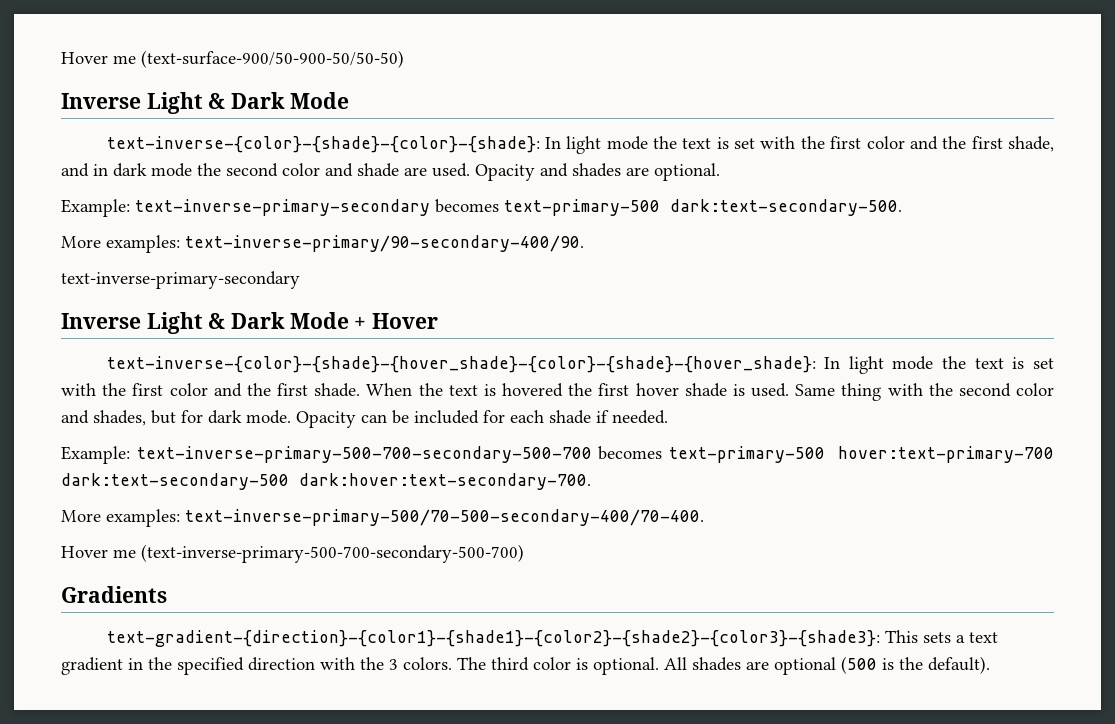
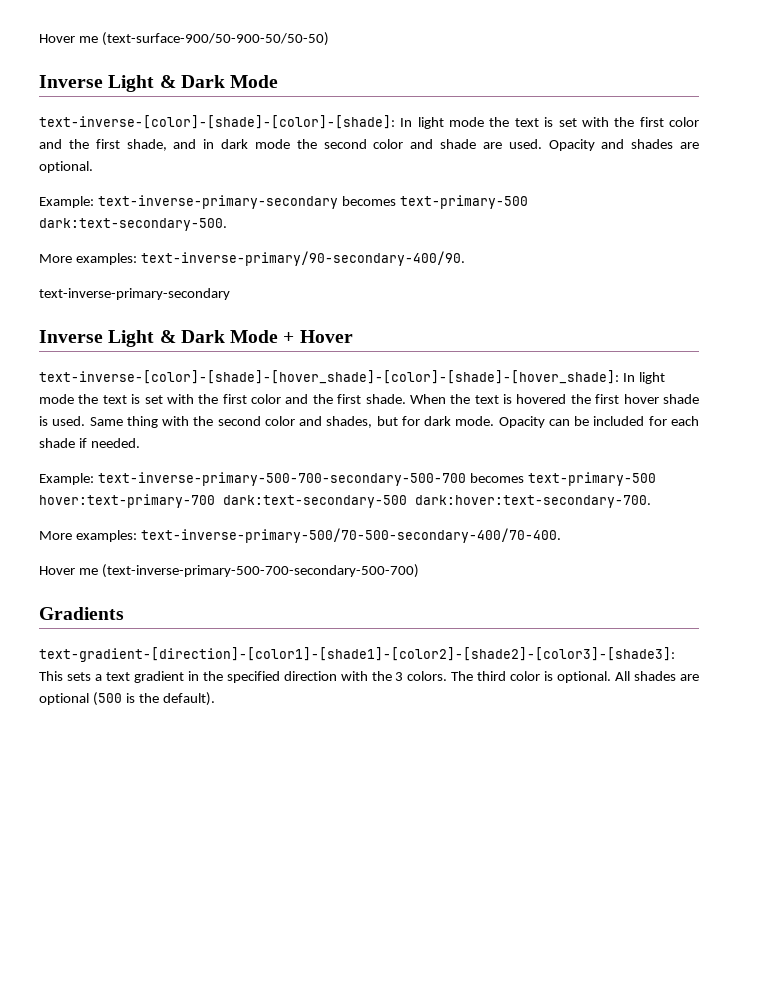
[106,136,540,153] text-inverse-{color}-{shade}-{color}-{shade}: -> [39,115,395,129] text-inverse-[color]-[shade]-[color]-[shade]:
[106,356,816,373] text-inverse-{color}-{shade}-{hover_shade}-{color}-{shade}-{hover_shade}: -> [39,370,619,384] text-inverse-[color]-[shade]-[hover_shade]-[color]-[shade]-[hover_shade]:
[106,630,880,647] text-gradient-{direction}-{color1}-{shade1}-{color2}-{shade2}-{color3}-{shade3}: -> [39,647,675,662] text-gradient-[direction]-[color1]-[shade1]-[color2]-[shade2]-[color3]-[shade3]:

